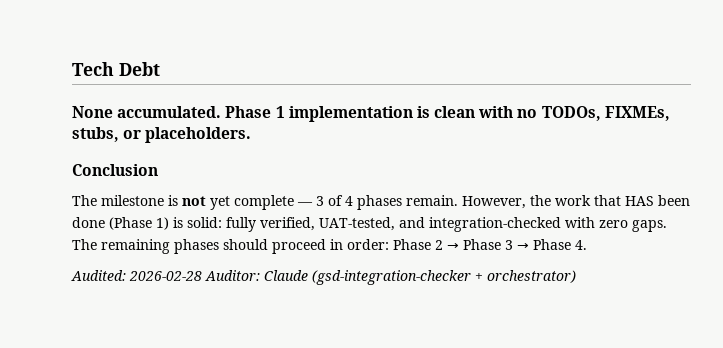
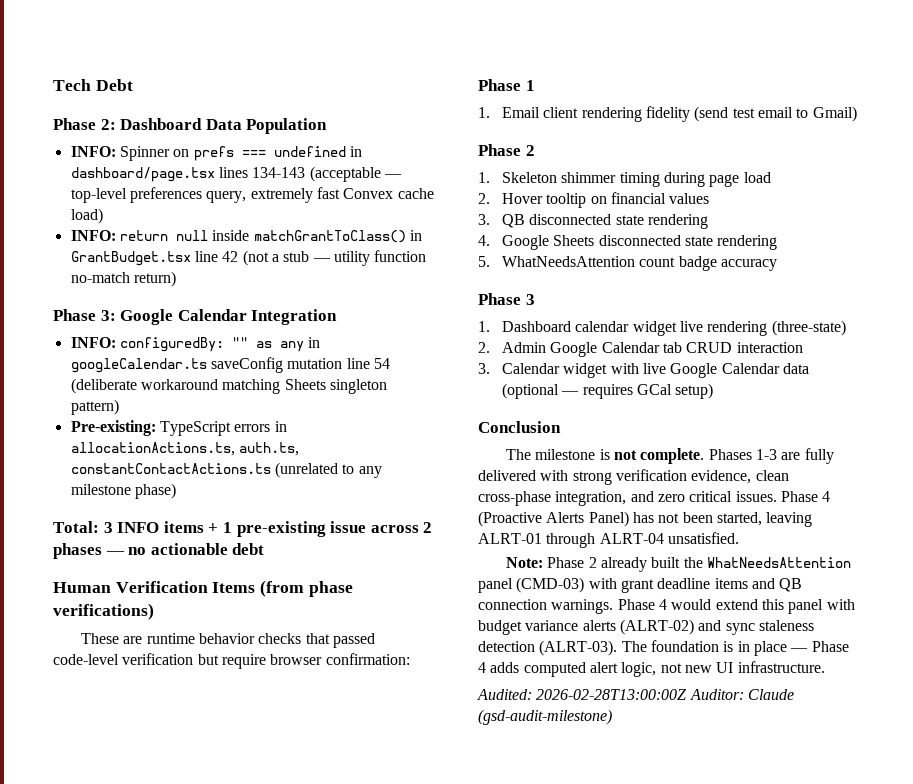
[72,106,670,122] [72,127,252,143] None accumulated. Phase 1 implementation is clean with no TODOs, FIXMEs, stubs, or placeholders. -> [53,118,328,134] [70,146,362,161] [70,166,402,182] [70,187,434,203] [70,208,103,224] [70,230,422,243] [70,250,427,266] [70,271,176,287] [53,309,338,325] [70,337,321,352] [70,357,390,373] [70,378,387,394] [70,399,119,415] [70,420,287,436] [70,442,299,456] [70,462,382,478] [70,483,176,499] [53,521,433,537] [53,543,265,559] [53,580,353,597] [53,603,154,620] [81,633,375,648] [53,653,410,669] [478,79,535,91] [478,106,857,122] [478,144,535,156] [478,172,771,187] [478,192,710,208] [478,214,709,229] [478,235,778,250] [478,256,778,271] [478,293,535,305] [478,320,846,336] [478,342,803,357] [478,363,810,378] [502,383,714,399] Phase 2: Dashboard Data Population // INFO: Spinner on prefs === undefined in dashboard/page.tsx lines 134-143 (acceptable — top-level preferences query, extremely fast Convex cache load) // INFO: return null inside matchGrantToClass() in GrantBudget.tsx line 42 (not a stub — utility function no-match return) // Phase 3: Google Calendar Integration // INFO: configuredBy: "" as any in googleCalendar.ts saveConfig mutation line 54 (deliberate workaround matching Sheets singleton pattern) // Pre-existing: TypeScript errors in allocationActions.ts, auth.ts, constantContactActions.ts (unrelated to any milestone phase) // Total: 3 INFO items + 1 pre-existing issue across 2 phases — no actionable debt // Human Verification Items (from phase verifications) // These are runtime behavior checks that passed code-level verification but require browser confirmation: // Phase 1 // 1. Email client rendering fidelity (send test email to Gmail) // Phase 2 // 1. Skeleton shimmer timing during page load // 2. Hover tooltip on financial values // 3. QB disconnected state rendering // 4. Google Sheets disconnected state rendering // 5. WhatNeedsAttention count badge accuracy // Phase 3 // 1. Dashboard calendar widget live rendering (three-state) // 2. Admin Google Calendar tab CRUD interaction // 3. Calendar widget with live Google Calendar data (optional — requires GCal setup)
[210,195,690,210] [72,217,667,232] [72,239,587,254] yet complete — 3 of 4 phases remain. However, the work that HAS been done (Phase 1) is solid: fully verified, UAT-tested, and integration-checked with zero gaps. The remaining phases should proceed in order: Phase 2 → Phase 3 → Phase 4. -> [640,448,834,464] [478,469,789,485] [478,491,831,506] [478,511,813,527] [478,532,739,548] [506,557,851,572] [478,577,803,593] [478,599,855,614] [478,619,814,635] [478,640,849,656] [478,661,825,677] complete. Phases 1-3 are fully delivered with strong verification evidence, clean cross-phase integration, and zero critical issues. Phase 4 (Proactive Alerts Panel) has not been started, leaving ALRT-01 through ALRT-04 unsatisfied. // Note: Phase 2 already built the WhatNeedsAttention panel (CMD-03) with grant deadline items and QB connection warnings. Phase 4 would extend this panel with budget variance alerts (ALRT-02) and sync staleness detection (ALRT-03). The foundation is in place — Phase 4 adds computed alert logic, not new UI infrastructure.
[129,271,202,281] 2026-02-28 -> [536,689,688,700] 2026-02-28T13:00:00Z
[312,270,576,285] (gsd-integration-checker + orchestrator) -> [478,709,612,725] (gsd-audit-milestone)

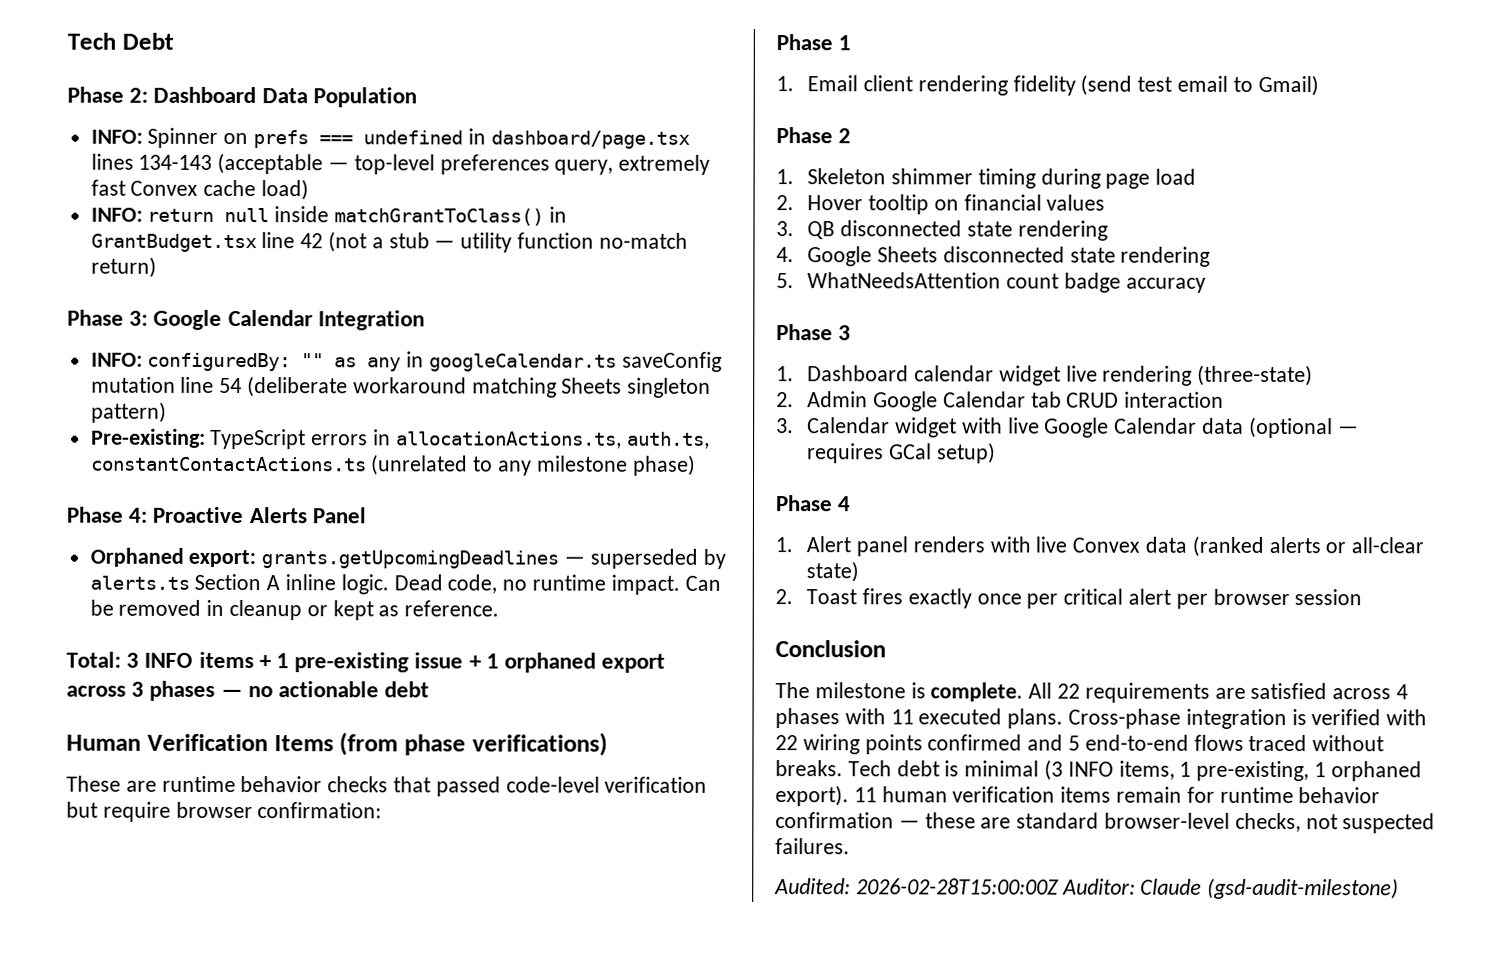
(176, 491) none -> [66,506,366,524] [89,547,726,569] [89,573,721,595] [89,599,500,621] // Phase 4: Proactive Alerts Panel // Orphaned export: grants.getUpcomingDeadlines — superseded by alerts.ts Section A inline logic. Dead code, no runtime impact. Can be removed in cleanup or kept as reference.
[370,522,433,533] across 2 -> [468,652,666,673] [66,681,145,697] + 1 orphaned export across 3
[478,421,561,433] [506,448,834,464] [478,469,789,485] [478,491,831,506] [478,511,813,527] [478,532,739,548] [506,557,851,572] [478,577,803,593] [478,599,855,614] [478,619,814,635] [478,640,849,656] [478,661,825,677] Conclusion // The milestone is not complete. Phases 1-3 are fully delivered with strong verification evidence, clean cross-phase integration, and zero critical issues. Phase 4 (Proactive Alerts Panel) has not been started, leaving ALRT-01 through ALRT-04 unsatisfied. // Note: Phase 2 already built the WhatNeedsAttention panel (CMD-03) with grant deadline items and QB connection warnings. Phase 4 would extend this panel with budget variance alerts (ALRT-02) and sync staleness detection (ALRT-03). The foundation is in place — Phase 4 adds computed alert logic, not new UI infrastructure. -> [775,495,851,512] [775,535,1425,557] [806,561,860,583] [775,588,1363,609] [775,640,886,658] [775,682,1409,703] [775,708,1428,730] [775,734,1385,755] [775,759,1422,782] [775,785,1381,807] [775,812,1436,834] [775,838,850,855] Phase 4 // 1. Alert panel renders with live Convex data (ranked alerts or all-clear state) // 2. Toast fires exactly once per critical alert per browser session // Conclusion // The milestone is complete. All 22 requirements are satisfied across 4 phases with 11 executed plans. Cross-phase integration is verified with 22 wiring points confirmed and 5 end-to-end flows traced without breaks. Tech debt is minimal (3 INFO items, 1 pre-existing, 1 orphaned export). 11 human verification items remain for runtime behavior confirmation — these are standard browser-level checks, not suspected failures.
[536,689,688,700] 2026-02-28T13:00:00Z -> [855,878,1059,895] 2026-02-28T15:00:00Z

